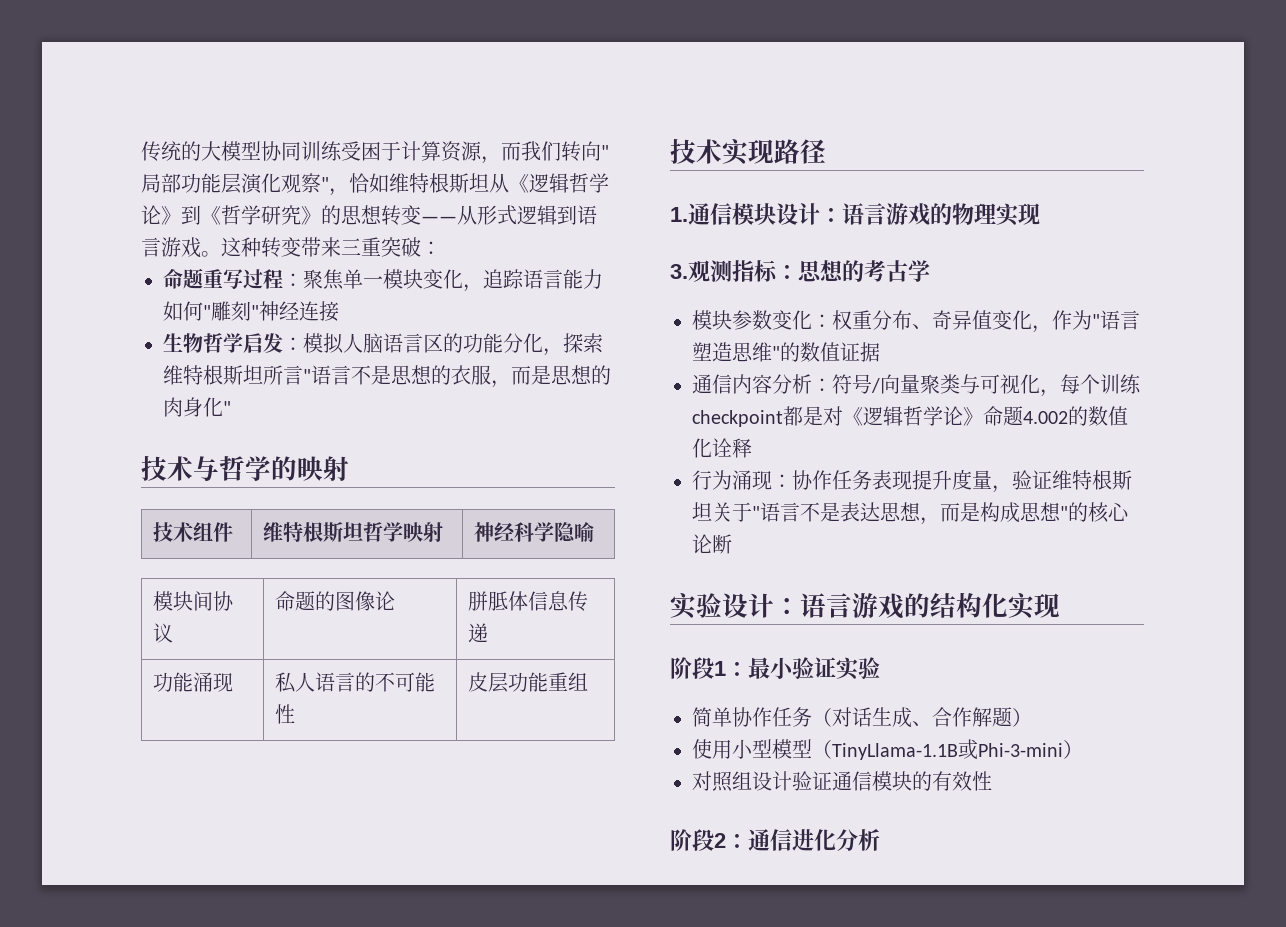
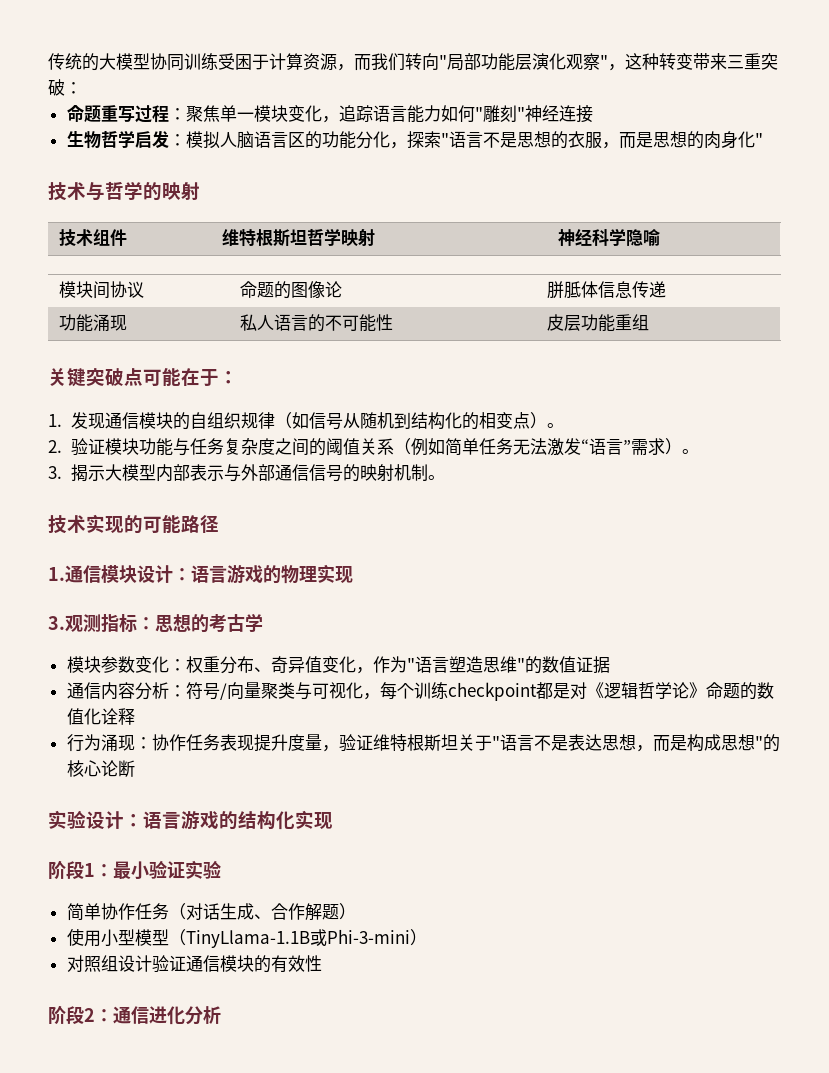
[349,173,609,193] [141,205,597,226] [141,237,221,258] 恰如维特根斯坦从《逻辑哲学论》到《哲学研究》的思想转变——从形式逻辑到语言游戏。 -> (625, 67) none
[163,365,303,385] 维特根斯坦所言 -> (441, 139) none
(588, 681) none -> [48,368,238,387] [48,412,564,430] [48,438,699,456] [48,464,445,482] // 关键突破点可能在于： // 1.发现通信模块的自组织规律（如信号从随机到结构化的相变点）。 // 2.验证模块功能与任务复杂度之间的阈值关系（例如简单任务无法激发“语言”需求）。 // 3.揭示大模型内部表示与外部通信信号的映射机制。
(774, 151) none -> [124,515,181,534] 的可能
[1023,411,1068,424] 4.002 -> (740, 691) none

